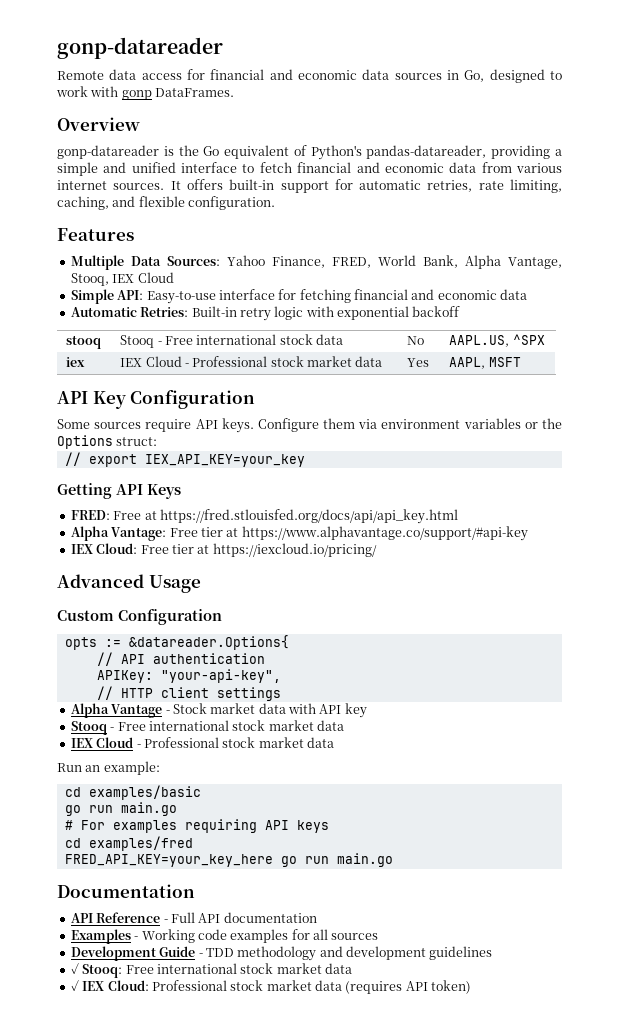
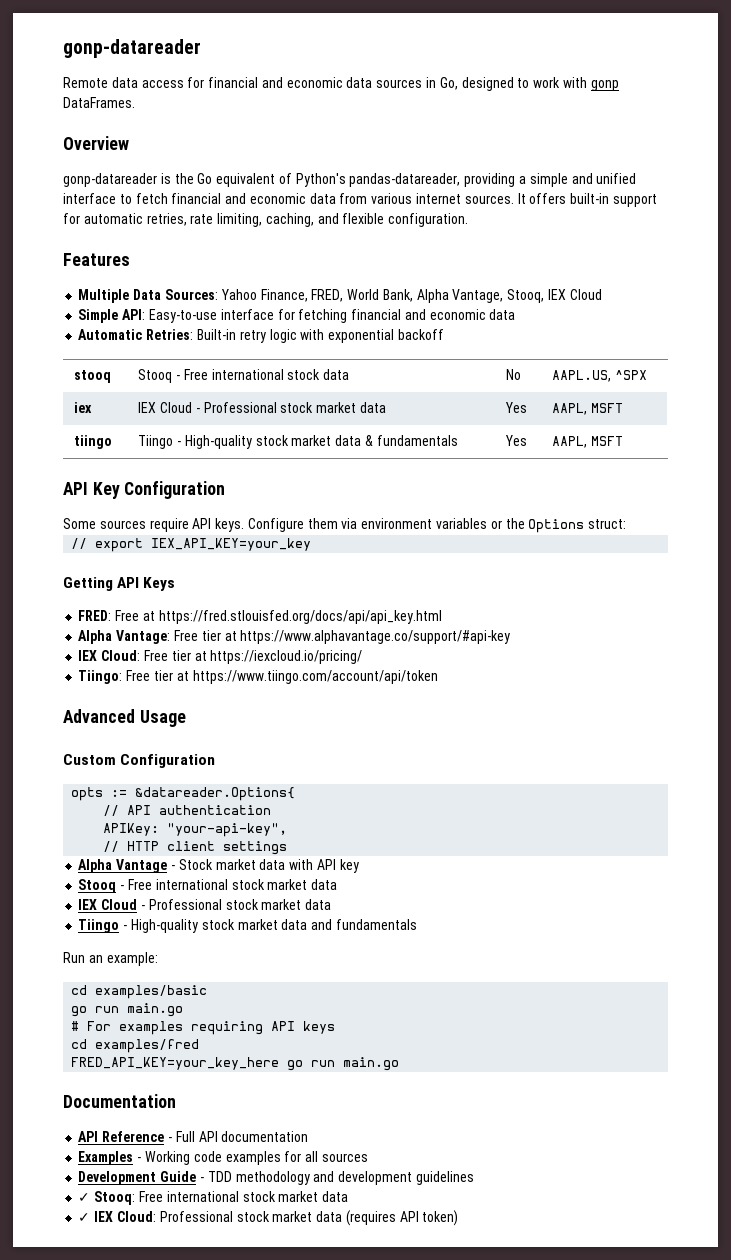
(521, 362) none -> [74,435,113,449] [138,435,458,449] [505,435,528,446] [552,436,623,448] // tiingo | Tiingo - High-quality stock market data & fundamentals | Yes | AAPL, MSFT
(377, 550) none -> [78,670,438,684] // Tiingo: Free tier at https://www.tiingo.com/account/api/token
(334, 742) none -> [78,919,417,933] // Tiingo - High-quality stock market data and fundamentals

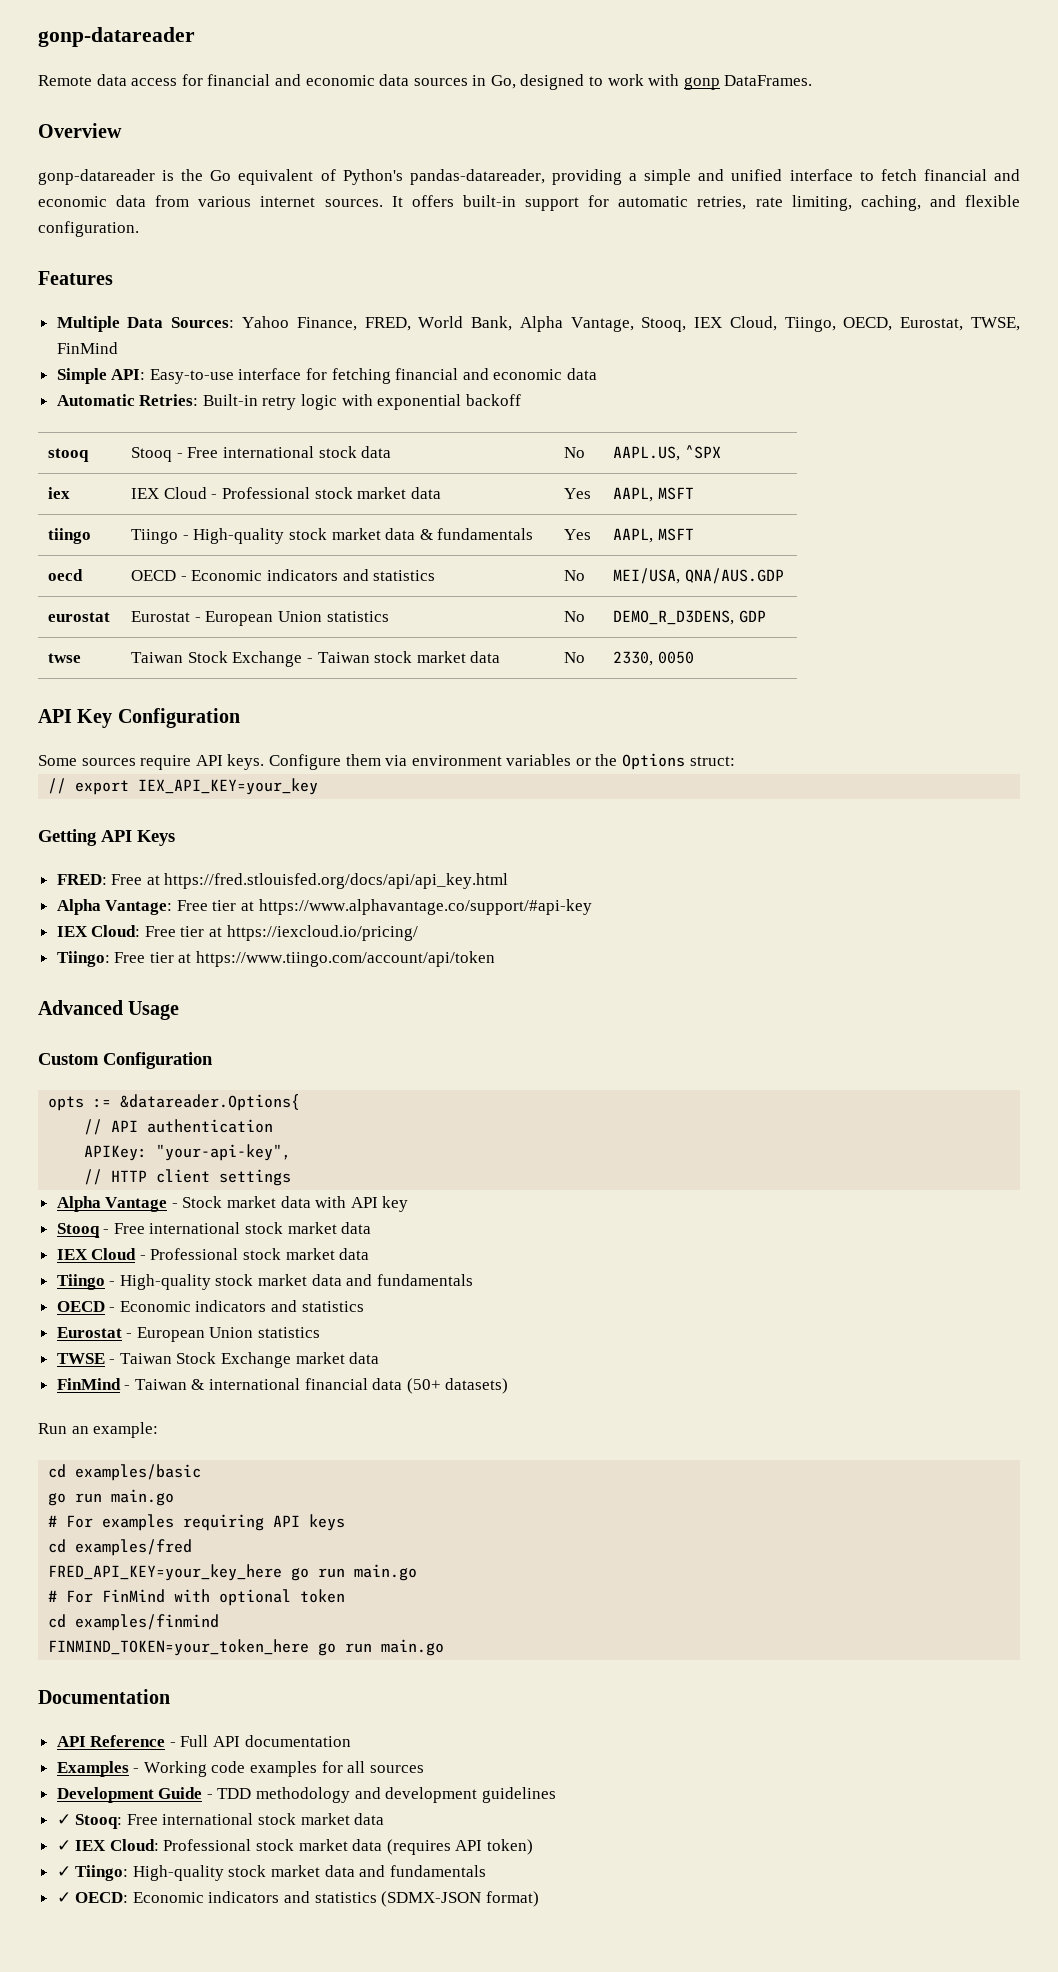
[569,289,602,300] Cloud -> [729,316,1020,332] [56,342,118,354] Cloud, Tiingo, OECD, Eurostat, TWSE, FinMind
(623, 441) none -> [48,569,84,581] [131,569,436,581] [564,570,586,581] [613,568,784,584] [48,612,111,622] [131,611,389,626] [564,611,586,622] [613,610,766,625] [48,653,82,663] [131,651,501,667] [564,652,586,663] [613,651,694,666] // oecd | OECD - Economic indicators and statistics | No | MEI/USA, QNA/AUS.GDP // eurostat | Eurostat - European Union statistics | No | DEMO_R_D3DENS, GDP // twse | Taiwan Stock Exchange - Taiwan stock market data | No | 2330, 0050
(417, 924) none -> [56,1300,364,1312] [56,1327,321,1342] [56,1352,380,1368] [56,1378,509,1394] // OECD - Economic indicators and statistics // Eurostat - European Union statistics // TWSE - Taiwan Stock Exchange market data // FinMind - Taiwan & international financial data (50+ datasets)
(400, 1064) none -> [48,1589,346,1606] [48,1614,220,1631] [48,1639,445,1656] // # For FinMind with optional token // cd examples/finmind // FINMIND_TOKEN=your_token_here go run main.go
(459, 1218) none -> [56,1865,486,1881] [56,1891,539,1907] // ✓ Tiingo: High-quality stock market data and fundamentals // ✓ OECD: Economic indicators and statistics (SDMX-JSON format)

